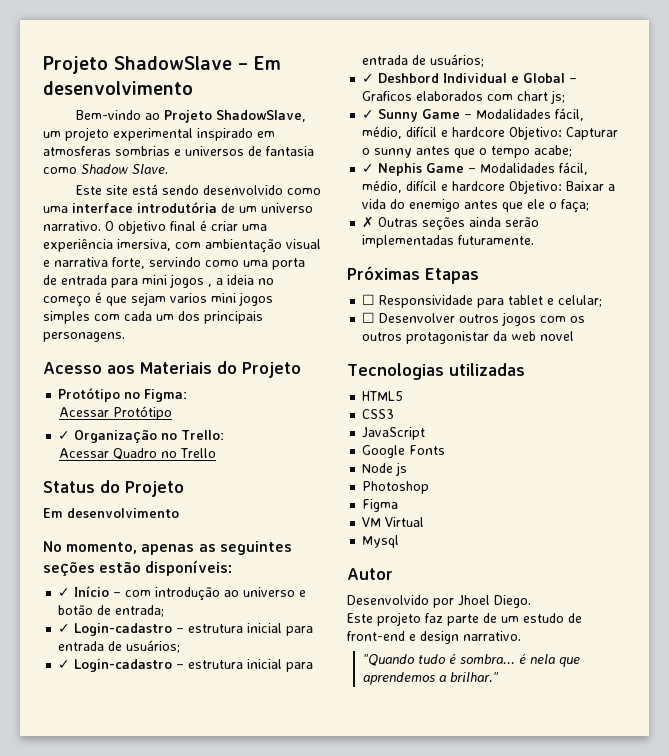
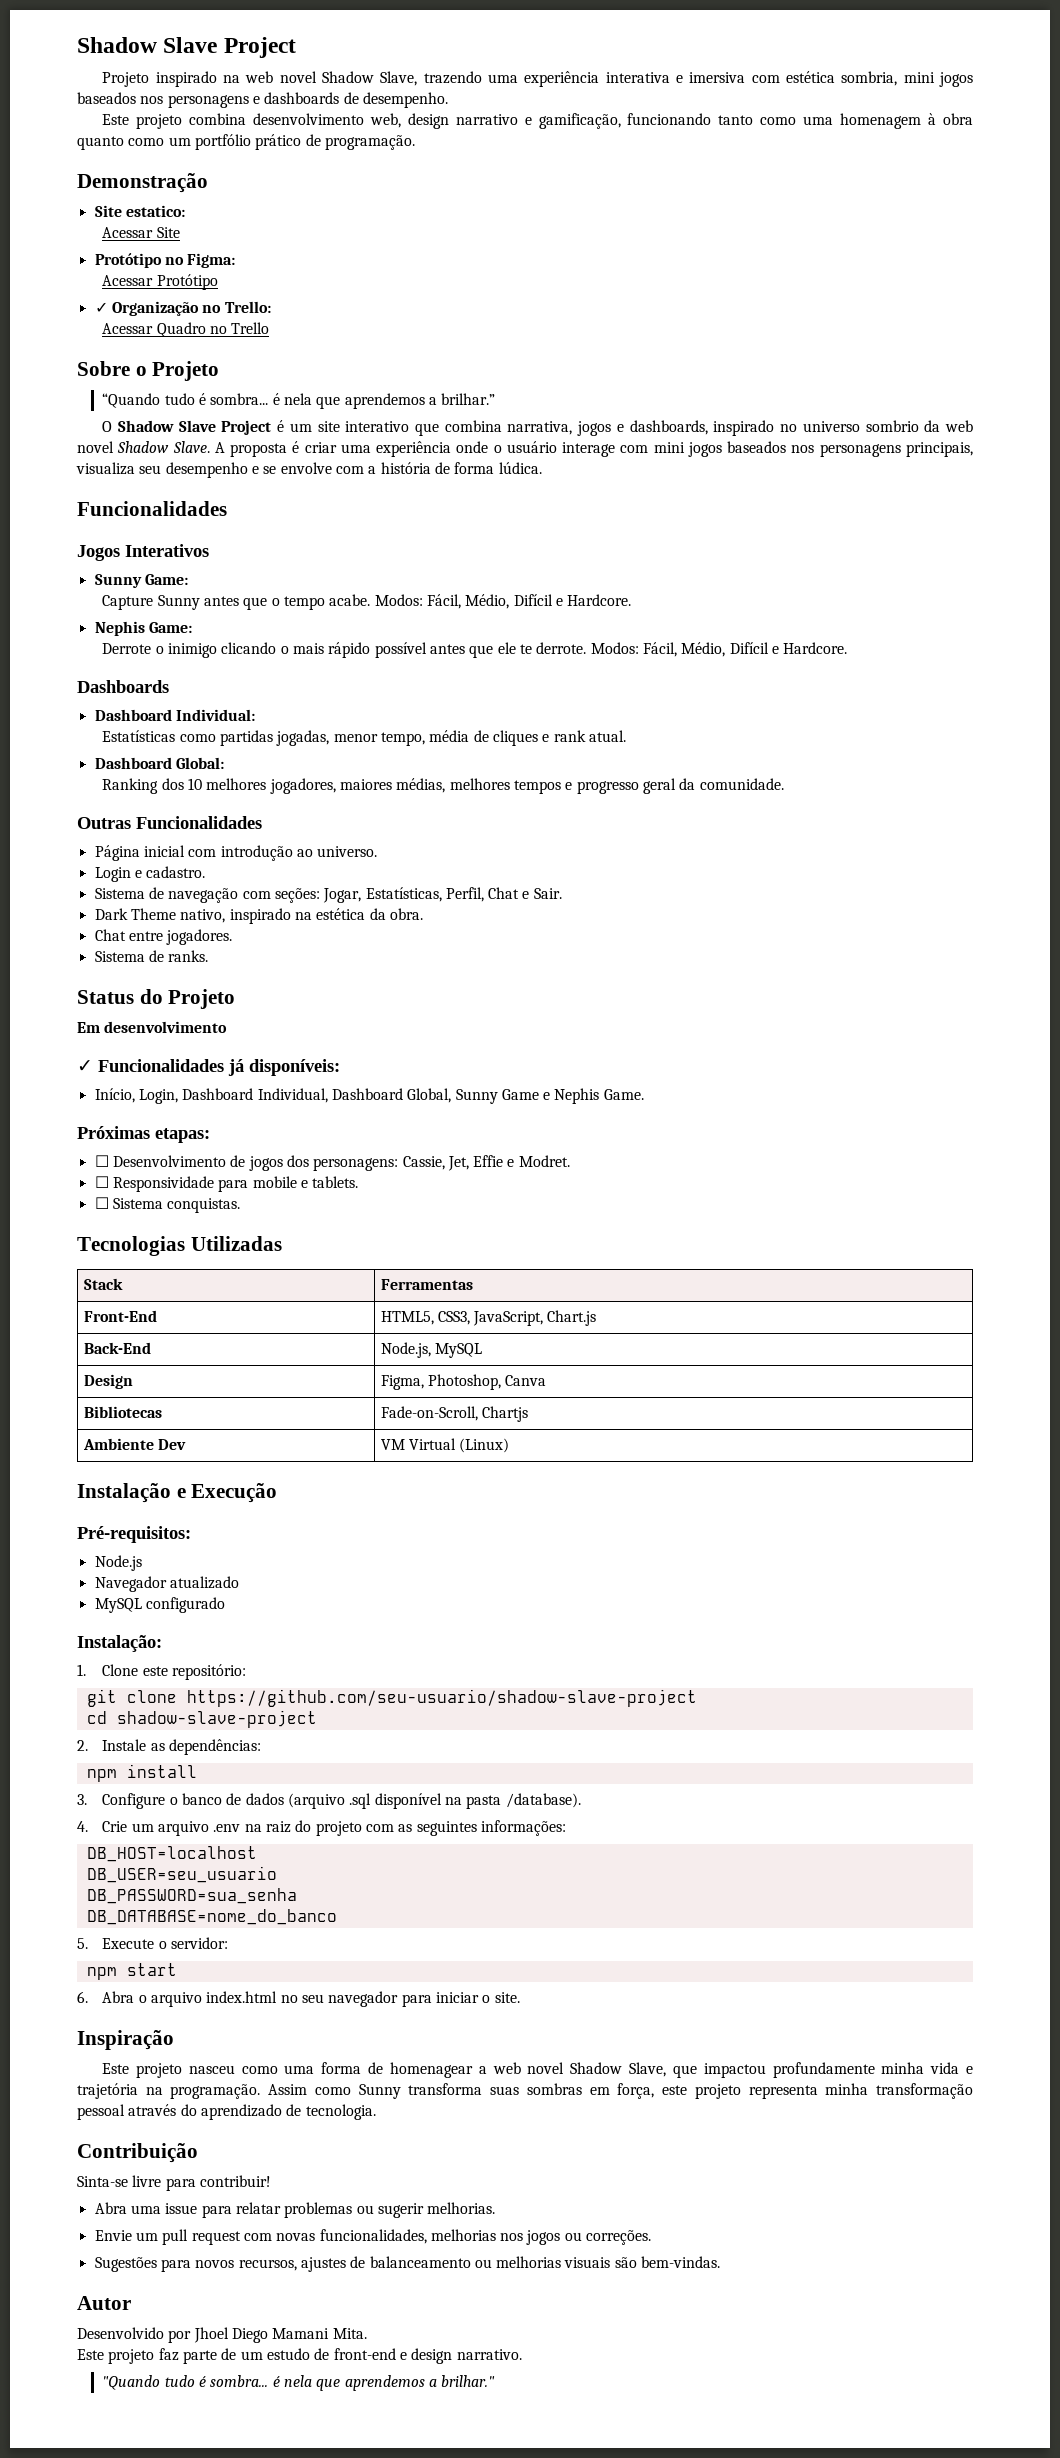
[43,56,281,74] [43,81,193,95] [76,110,307,123] [43,127,275,141] [43,146,314,156] [43,164,168,174] [76,184,322,195] [43,202,313,213] [43,220,267,234] [43,238,321,253] [43,257,305,270] [43,274,274,288] [43,292,273,307] [43,311,263,324] [43,332,125,342] [43,361,301,378] Projeto ShadowSlave – Em desenvolvimento // Bem-vindo ao Projeto ShadowSlave, um projeto experimental inspirado em atmosferas sombrias e universos de fantasia como Shadow Slave. // Este site está sendo desenvolvido como uma interface introdutória de um universo narrativo. O objetivo final é criar uma experiência imersiva, com ambientação visual e narrativa forte, servindo como uma porta de entrada para mini jogos , a ideia no começo é que sejam varios mini jogos simples com cada um dos principais personagens. // Acesso aos Materiais do Projeto -> [77,37,296,58] [102,71,974,87] [77,92,448,108] [102,113,974,129] [77,134,415,150] [77,173,208,193] [94,205,185,217] [102,227,180,238] Shadow Slave Project // Projeto inspirado na web novel Shadow Slave, trazendo uma experiência interativa e imersiva com estética sombria, mini jogos baseados nos personagens e dashboards de desempenho. // Este projeto combina desenvolvimento web, design narrativo e gamificação, funcionando tanto como uma homenagem à obra quanto como um portfólio prático de programação. // Demonstração // Site estatico: // Acessar Site
(217, 453) none -> [77,361,220,381] [102,393,496,409] [102,420,973,436] [77,441,974,457] [76,462,542,478] [77,501,227,516] [77,544,209,561] [94,574,188,588] [102,594,632,610] [94,621,192,636] [102,642,848,658] [77,680,169,693] [94,709,255,721] [102,730,626,746] [94,757,224,769] [102,778,784,794] [77,816,262,829] [94,845,378,861] [94,866,206,882] [94,887,562,903] [94,908,423,924] [94,929,233,945] [94,950,209,962] // Sobre o Projeto // “Quando tudo é sombra... é nela que aprendemos a brilhar.” // O Shadow Slave Project é um site interativo que combina narrativa, jogos e dashboards, inspirado no universo sombrio da web novel Shadow Slave. A proposta é criar uma experiência onde o usuário interage com mini jogos baseados nos personagens principais, visualiza seu desempenho e se envolve com a história de forma lúdica. // Funcionalidades // Jogos Interativos // Sunny Game: // Capture Sunny antes que o tempo acabe. Modos: Fácil, Médio, Difícil e Hardcore. // Nephis Game: // Derrote o inimigo clicando o mais rápido possível antes que ele te derrote. Modos: Fácil, Médio, Difícil e Hardcore. // Dashboards // Dashboard Individual: // Estatísticas como partidas jogadas, menor tempo, média de cliques e rank atual. // Dashboard Global: // Ranking dos 10 melhores jogadores, maiores médias, melhores tempos e progresso geral da comunidade. // Outras Funcionalidades // Página inicial com introdução ao universo. // Login e cadastro. // Sistema de navegação com seções: Jogar, Estatísticas, Perfil, Chat e Sair. // Dark Theme nativo, inspirado na estética da obra. // Chat entre jogadores. // Sistema de ranks.
[43,541,292,555] [43,560,233,576] [58,586,307,601] [58,605,165,617] [58,623,314,636] [58,640,181,653] [58,659,314,672] [362,54,485,67] [362,73,578,83] [362,90,566,104] [362,108,585,122] [362,126,619,140] [362,145,573,158] [362,162,589,176] [362,180,616,194] [362,199,590,213] [362,216,540,231] [362,235,535,248] [347,266,479,284] [362,294,603,308] [362,312,586,326] [362,331,575,344] [347,363,525,380] [362,391,404,401] [362,409,395,419] [362,427,426,440] [362,445,446,458] [362,462,408,476] [362,481,430,494] [362,499,399,512] [362,517,425,527] [362,535,400,548] No momento, apenas as seguintes seções estão disponíveis: // ✓ Início – com introdução ao universo e botão de entrada; // ✓ Login-cadastro – estrutura inicial para entrada de usuários; // ✓ Login-cadastro – estrutura inicial para entrada de usuários; // ✓ Deshbord Individual e Global – Graficos elaborados com chart js; // ✓ Sunny Game – Modalidades fácil, médio, difícil e hardcore Objetivo: Capturar o sunny antes que o tempo acabe; // ✓ Nephis Game – Modalidades fácil, médio, difícil e hardcore Objetivo: Baixar a vida do enemigo antes que ele o faça; // ✗ Outras seções ainda serão implementadas futuramente. // Próximas Etapas // ☐ Responsividade para tablet e celular; // ☐ Desenvolver outros jogos com os outros protagonistar da web novel // Tecnologias utilizadas // HTML5 // CSS3 // JavaScript // Google Fonts // Node js // Photoshop // Figma // VM Virtual // Mysql -> [77,1059,340,1076] [94,1088,644,1104] [77,1126,210,1143] [94,1155,570,1171] [94,1176,359,1192] [94,1197,241,1213] [77,1236,282,1256] [83,1278,123,1290] [380,1279,473,1290] [83,1310,157,1322] [380,1310,597,1326] [83,1342,151,1354] [380,1342,482,1358] [83,1374,133,1389] [380,1374,547,1390] [83,1406,162,1418] [380,1406,528,1422] [82,1438,186,1450] [380,1438,510,1453] [77,1483,278,1503] [77,1526,191,1543] [94,1555,142,1571] [94,1576,239,1592] [94,1597,225,1613] [77,1635,162,1652] [77,1664,247,1680] [86,1689,697,1707] [86,1710,317,1728] [77,1739,262,1755] [86,1764,197,1782] [77,1793,581,1809] [77,1820,566,1836] [86,1846,257,1862] [86,1866,277,1883] [86,1888,297,1904] [86,1909,337,1925] [77,1937,229,1949] [86,1963,177,1980] [77,1991,520,2007] [77,2030,174,2050] [102,2062,973,2078] [77,2083,974,2099] [77,2104,376,2120] [77,2143,198,2163] [77,2175,271,2191] [94,2202,496,2218] [94,2229,652,2245] [94,2256,721,2272] ✓ Funcionalidades já disponíveis: // Início, Login, Dashboard Individual, Dashboard Global, Sunny Game e Nephis Game. // Próximas etapas: // ☐ Desenvolvimento de jogos dos personagens: Cassie, Jet, Effie e Modret. // ☐ Responsividade para mobile e tablets. // ☐ Sistema conquistas. // Tecnologias Utilizadas // Stack | Ferramentas // Front-End | HTML5, CSS3, JavaScript, Chart.js // Back-End | Node.js, MySQL // Design | Figma, Photoshop, Canva // Bibliotecas | Fade-on-Scroll, Chartjs // Ambiente Dev | VM Virtual (Linux) // Instalação e Execução // Pré-requisitos: // Node.js // Navegador atualizado // MySQL configurado // Instalação: // 1. Clone este repositório: // git clone https://github.com/seu-usuario/shadow-slave-project // cd shadow-slave-project // 2. Instale as dependências: // npm install // 3. Configure o banco de dados (arquivo .sql disponível na pasta /database). // 4. Crie um arquivo .env na raiz do projeto com as seguintes informações: // DB_HOST=localhost // DB_USER=seu_usuario // DB_PASSWORD=sua_senha // DB_DATABASE=nome_do_banco // 5. Execute o servidor: // npm start // 6. Abra o arquivo index.html no seu navegador para iniciar o site. // Inspiração // Este projeto nasceu como uma forma de homenagear a web novel Shadow Slave, que impactou profundamente minha vida e trajetória na programação. Assim como Sunny transforma suas sombras em força, este projeto representa minha transformação pessoal através do aprendizado de tecnologia. // Contribuição // Sinta-se livre para contribuir! // Abra uma issue para relatar problemas ou sugerir melhorias. // Envie um pull request com novas funcionalidades, melhorias nos jogos ou correções. // Sugestões para novos recursos, ajustes de balanceamento ou melhorias visuais são bem-vindas.
[494,595,531,608] Diego. -> [231,2328,367,2343] Diego Mamani Mita.

